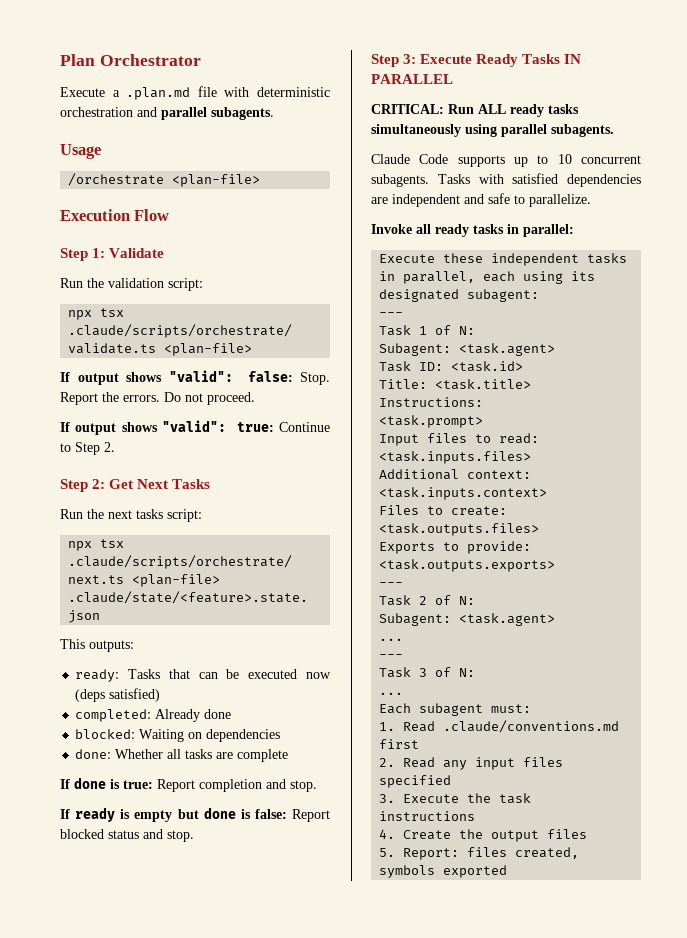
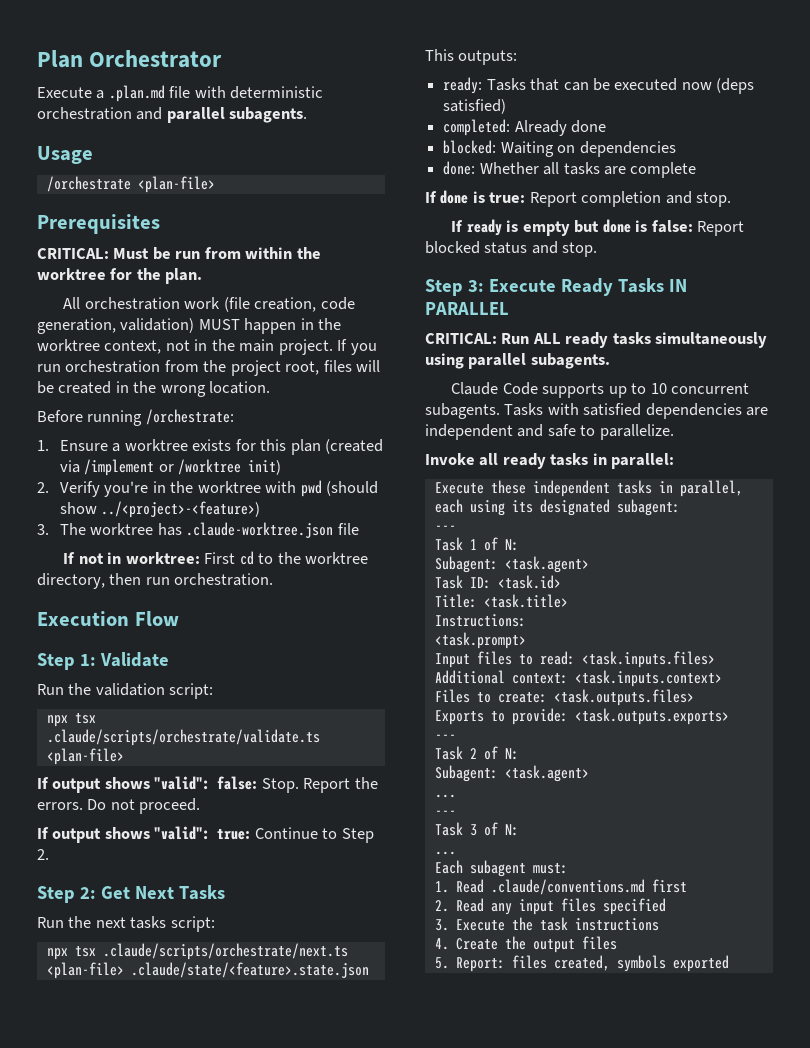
(261, 180) none -> [37,214,160,234] [37,247,321,260] [37,268,203,284] [63,297,355,312] [37,318,342,334] [37,339,377,355] [37,360,381,376] [37,381,271,397] [37,409,234,426] [37,439,383,455] [59,459,282,476] [37,480,378,497] [59,501,261,518] [37,522,359,538] [63,551,369,565] [37,573,274,589] // Prerequisites // CRITICAL: Must be run from within the worktree for the plan. // All orchestration work (file creation, code generation, validation) MUST happen in the worktree context, not in the main project. If you run orchestration from the project root, files will be created in the wrong location. // Before running /orchestrate: // 1. Ensure a worktree exists for this plan (created via /implement or /worktree init) // 2. Verify you're in the worktree with pwd (should show ../<project>-<feature>) // 3. The worktree has .claude-worktree.json file // If not in worktree: First cd to the worktree directory, then run orchestration.

